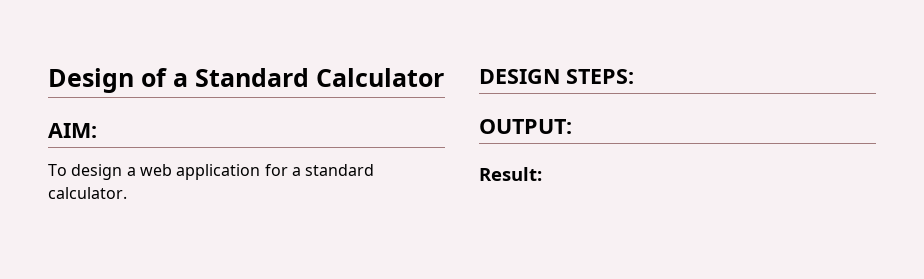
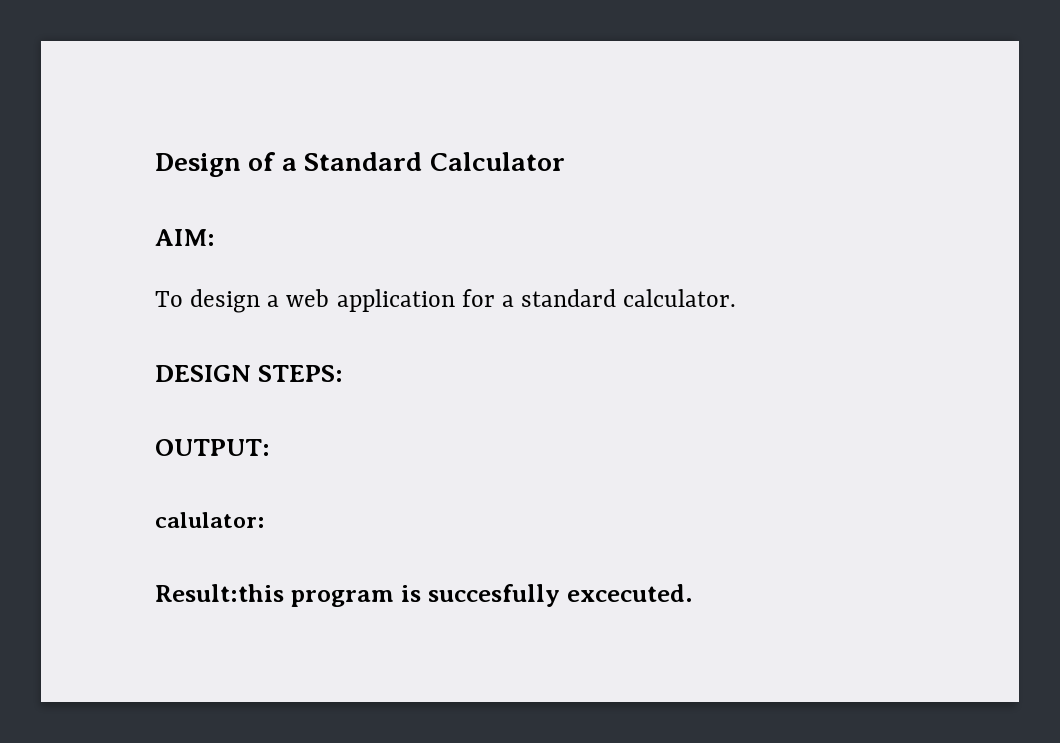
[479,167,542,181] Result: -> [155,512,264,528] [155,584,693,607] calulator: // Result:this program is succesfully excecuted.

